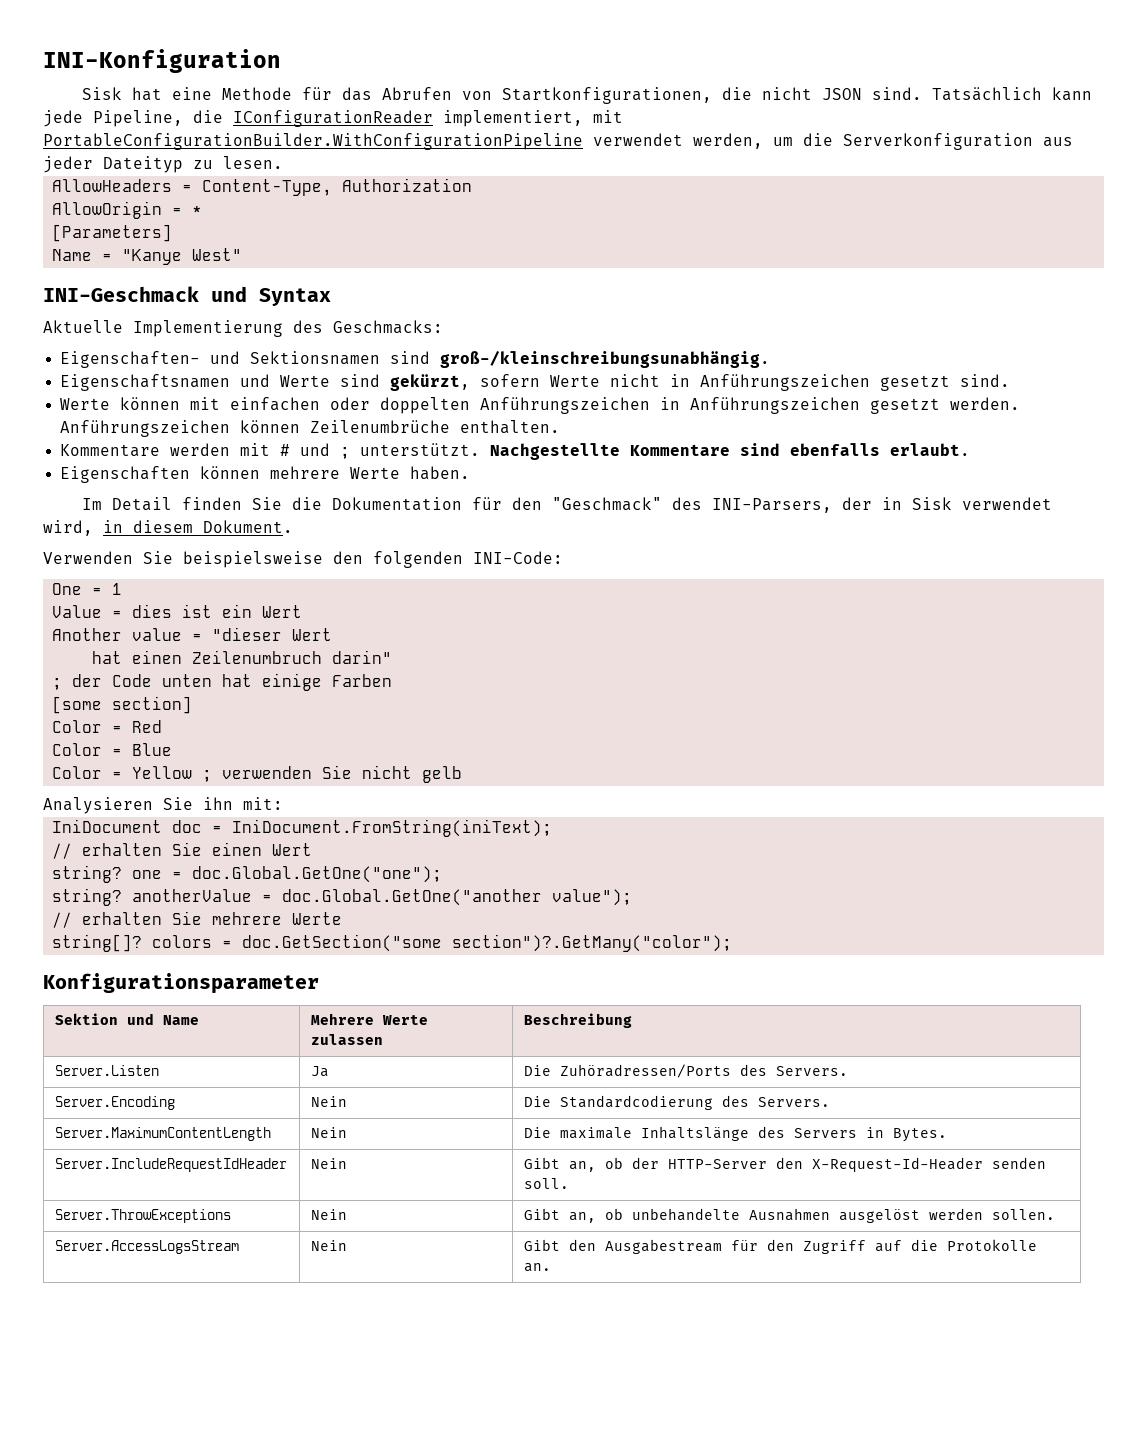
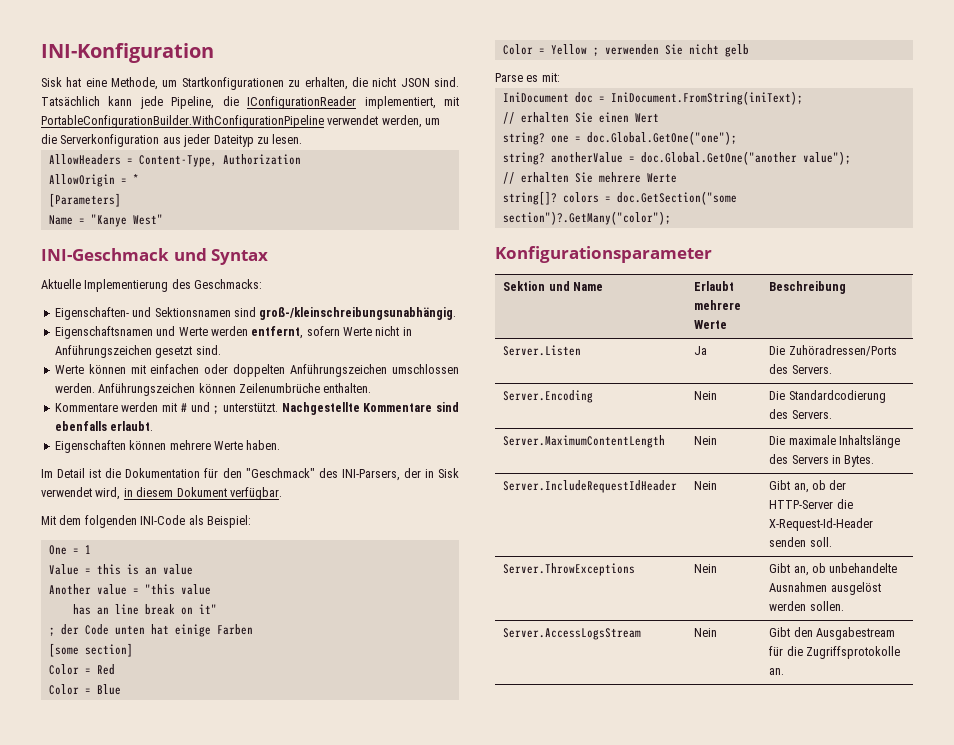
[221,87,712,104] Methode für das Abrufen von Startkonfigurationen, -> [111,77,348,90] Methode, um Startkonfigurationen zu erhalten,
[340,374,471,391] sind gekürzt, -> [210,326,304,339] werden entfernt,
[660,397,941,414] in Anführungszeichen gesetzt -> [392,364,459,374] umschlossen
[181,497,282,510] finden Sie -> [89,469,102,478] ist
[203,520,293,533] [43,551,563,568] Dokument. // Verwenden Sie beispielsweise den folgenden INI-Code: -> [176,487,282,500] [41,515,251,528] Dokument verfügbar. // Mit dem folgenden INI-Code als Beispiel:
[132,604,303,618] dies ist ein Wert -> [96,564,193,575] this is an value
[212,627,333,641] [92,650,393,664] "dieser Wert // hat einen Zeilenumbruch darin" -> [144,584,211,595] [72,604,217,615] "this value // has an line break on it"
[43,797,233,814] Analysieren Sie ihn -> [495,73,539,82] Parse es
[310,1013,428,1025] [310,1034,383,1045] Mehrere Werte zulassen -> [694,281,735,291] [694,300,742,310] [694,320,728,329] Erlaubt mehrere Werte
[775,1157,803,1169] den -> [836,499,853,509] die
[766,1239,1037,1254] den Zugriff auf die Protokolle -> [786,646,901,659] die Zugriffsprotokolle

